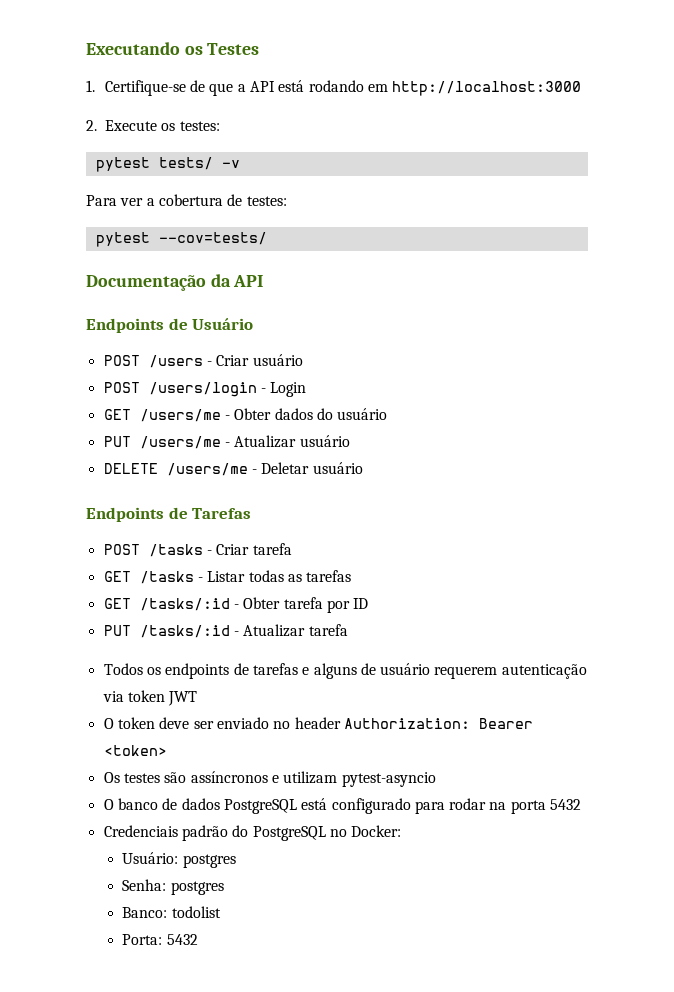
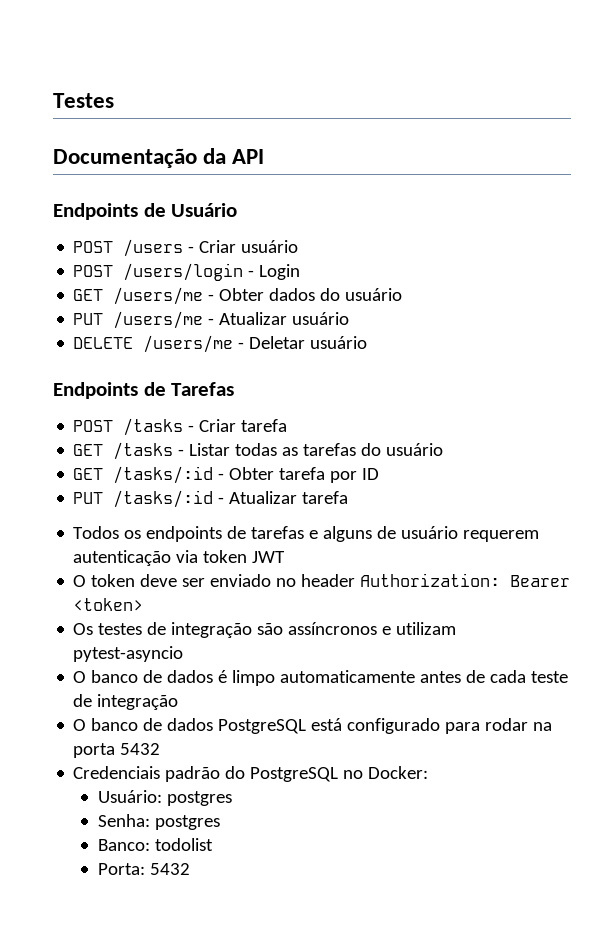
[86,42,203,55] Executando os -> (53, 100) none
[86,80,582,96] [86,120,220,131] [95,157,240,172] [86,194,287,206] [95,232,267,247] // 1. Certifique-se de que a API está rodando em http://localhost:3000 // 2. Execute os testes: // pytest tests/ -v // Para ver a cobertura de testes: // pytest --cov=tests/ -> (114, 100) none
(352, 576) none -> [361,443,444,456] do usuário
(160, 778) none -> [147,622,253,638] de integração
(436, 779) none -> [73,670,569,686] [73,694,179,710] // O banco de dados é limpo automaticamente antes de cada teste de integração

